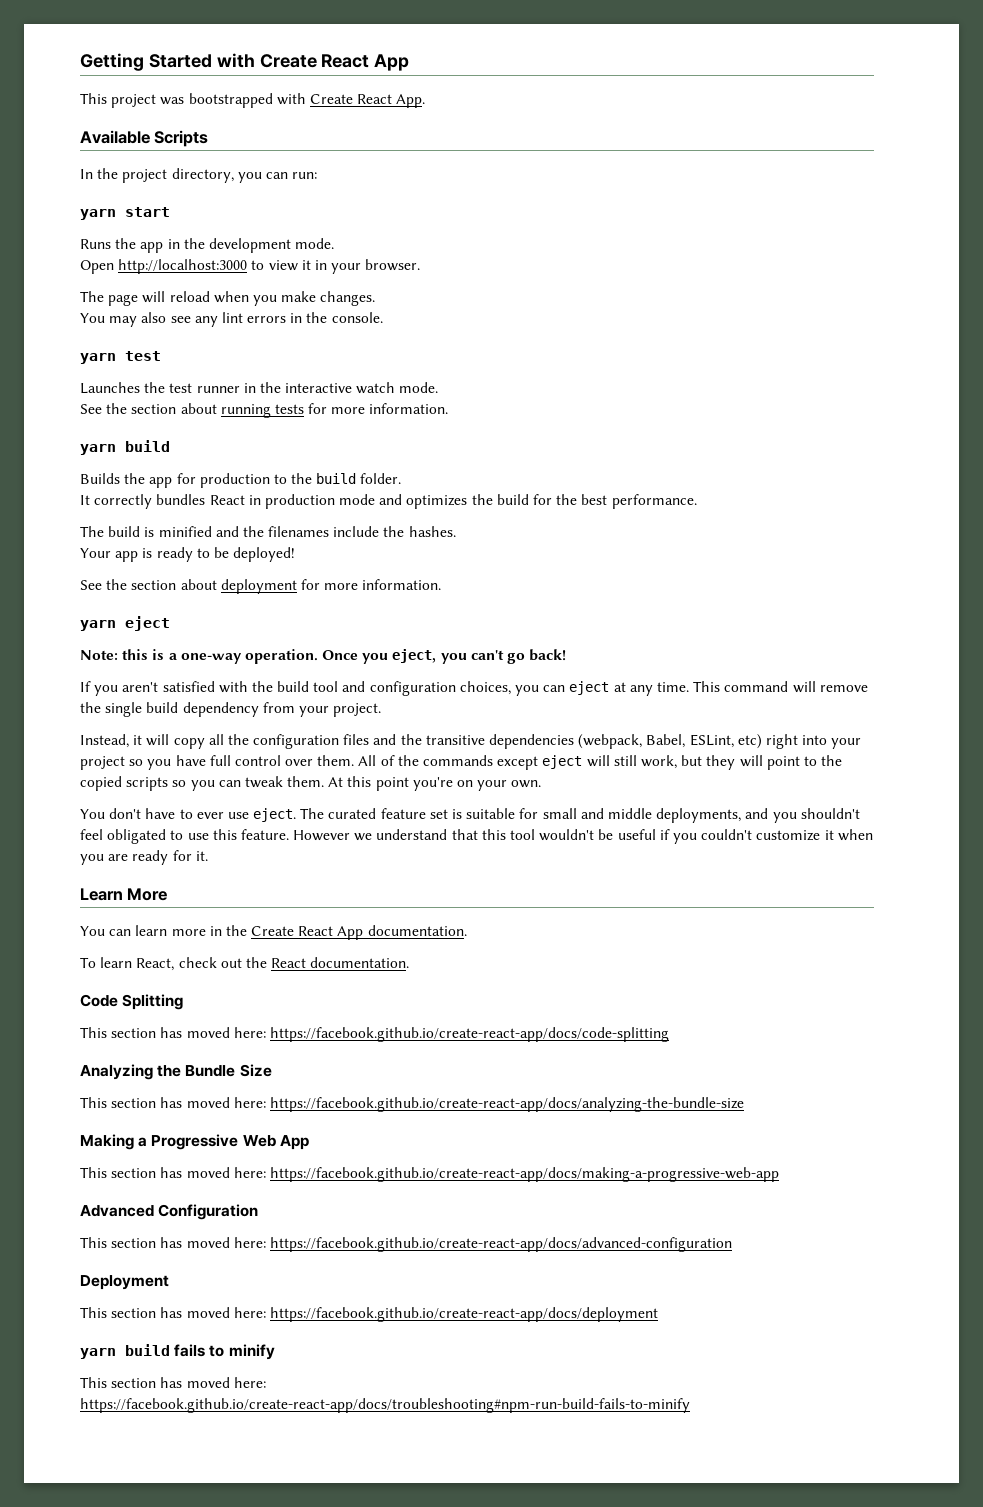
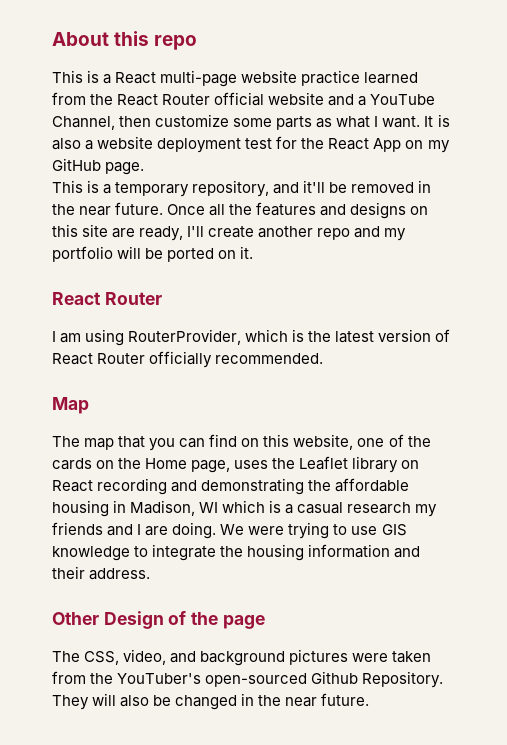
[80,53,410,71] [80,93,426,108] [80,130,209,147] [80,168,318,183] [80,207,170,220] [80,238,335,253] [80,259,421,274] [80,291,376,306] [80,312,383,327] [80,351,161,364] [80,382,439,394] [80,403,449,418] [80,440,170,455] [80,473,402,488] [80,494,697,509] [80,526,456,537] [80,547,296,562] [80,579,442,594] [80,616,170,631] [80,649,567,664] [80,681,868,696] [80,702,382,717] [80,734,862,749] [80,755,843,770] [80,776,542,791] [80,808,860,823] [80,829,873,844] [80,850,208,865] [80,888,168,901] [80,925,467,940] [80,957,410,971] [80,994,184,1010] [80,1027,669,1042] [80,1064,272,1080] [80,1097,744,1112] [80,1134,309,1150] [80,1167,779,1182] [80,1204,259,1220] [80,1237,732,1252] [80,1275,169,1290] [80,1307,658,1322] [80,1344,275,1360] [80,1377,266,1388] [80,1398,690,1413] Getting Started with Create React App // This project was bootstrapped with Create React App. // Available Scripts // In the project directory, you can run: // yarn start // Runs the app in the development mode. // Open http://localhost:3000 to view it in your browser. // The page will reload when you make changes. // You may also see any lint errors in the console. // yarn test // Launches the test runner in the interactive watch mode. // See the section about running tests for more information. // yarn build // Builds the app for production to the build folder. // It correctly bundles React in production mode and optimizes the build for the best performance. // The build is minified and the filenames include the hashes. // Your app is ready to be deployed! // See the section about deployment for more information. // yarn eject // Note: this is a one-way operation. Once you eject, you can't go back! // If you aren't satisfied with the build tool and configuration choices, you can eject at any time. This command will remove the single build dependency from your project. // Instead, it will copy all the configuration files and the transitive dependencies (webpack, Babel, ESLint, etc) right into your project so you have full control over them. All of the commands except eject will still work, but they will point to the copied scripts so you can tweak them. At this point you're on your own. // You don't have to ever use eject. The curated feature set is suitable for small and middle deployments, and you shouldn't feel obligated to use this feature. However we understand that this tool wouldn't be useful if you couldn't customize it when you are ready for it. // Learn More // You can learn more in the Create React App documentation. // To learn React, check out the React documentation. // Code Splitting // This section has moved here: https://facebook.github.io/create-react-app/docs/code-splitting // Analyzing the Bundle Size // This section has moved here: https://facebook.github.io/create-react-app/docs/analyzing-the-bundle-size // Making a Progressive Web App // This section has moved here: https://facebook.github.io/create-react-app/docs/making-a-progressive-web-app // Advanced Configuration // This section has moved here: https://facebook.github.io/create-react-app/docs/advanced-configuration // Deployment // This section has moved here: https://facebook.github.io/create-react-app/docs/deployment // yarn build fails to minify // This section has moved here: https://facebook.github.io/create-react-app/docs/troubleshooting#npm-run-build-fails-to-minify -> [52,31,198,50] [52,70,419,87] [52,92,436,106] [52,114,450,130] [52,136,450,153] [52,158,145,175] [52,180,432,197] [52,202,429,219] [52,224,407,241] [52,246,254,262] [52,292,162,305] [52,329,451,346] [52,351,324,368] [52,397,89,414] [52,434,431,451] [52,456,420,473] [52,478,410,495] [52,500,438,517] [52,522,407,539] [52,544,421,561] [52,566,151,580] [52,611,265,629] [52,649,432,666] [52,671,444,688] [52,693,370,710] About this repo // This is a React multi-page website practice learned from the React Router official website and a YouTube Channel, then customize some parts as what I want. It is also a website deployment test for the React App on my GitHub page. // This is a temporary repository, and it'll be removed in the near future. Once all the features and designs on this site are ready, I'll create another repo and my portfolio will be ported on it. // React Router // I am using RouterProvider, which is the latest version of React Router officially recommended. // Map // The map that you can find on this website, one of the cards on the Home page, uses the Leaflet library on React recording and demonstrating the affordable housing in Madison, WI which is a casual research my friends and I are doing. We were trying to use GIS knowledge to integrate the housing information and their address. // Other Design of the page // The CSS, video, and background pictures were taken from the YouTuber's open-sourced Github Repository. They will also be changed in the near future.

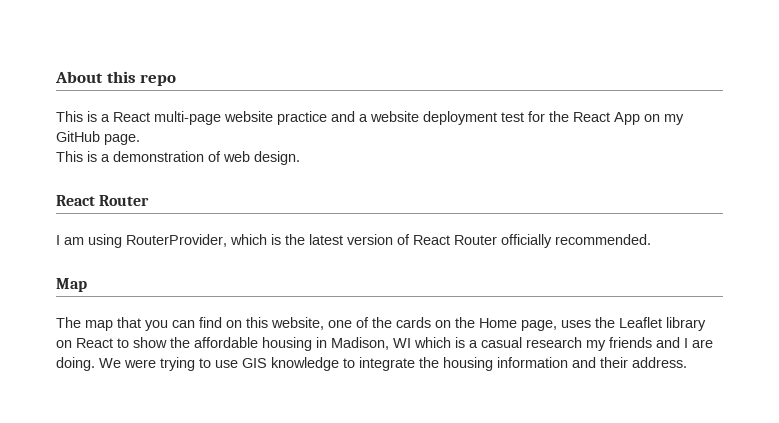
[364,72,419,84] [52,92,436,106] [52,114,450,130] [52,138,81,150] learned from the React Router official website and a YouTube Channel, then customize some parts as what I want. It is also -> [331,111,355,122] and
[115,180,432,197] [52,202,429,219] [52,224,407,241] [52,246,254,262] temporary repository, and it'll be removed in the near future. Once all the features and designs on this site are ready, I'll create another repo and my portfolio will be ported on it. -> [113,151,300,165] demonstration of web design.
[97,478,305,495] recording and demonstrating -> [117,337,167,348] to show
[52,611,265,629] [52,649,432,666] [52,671,444,688] [52,693,370,710] // Other Design of the page // The CSS, video, and background pictures were taken from the YouTuber's open-sourced Github Repository. They will also be changed in the near future. -> (687, 362) none

